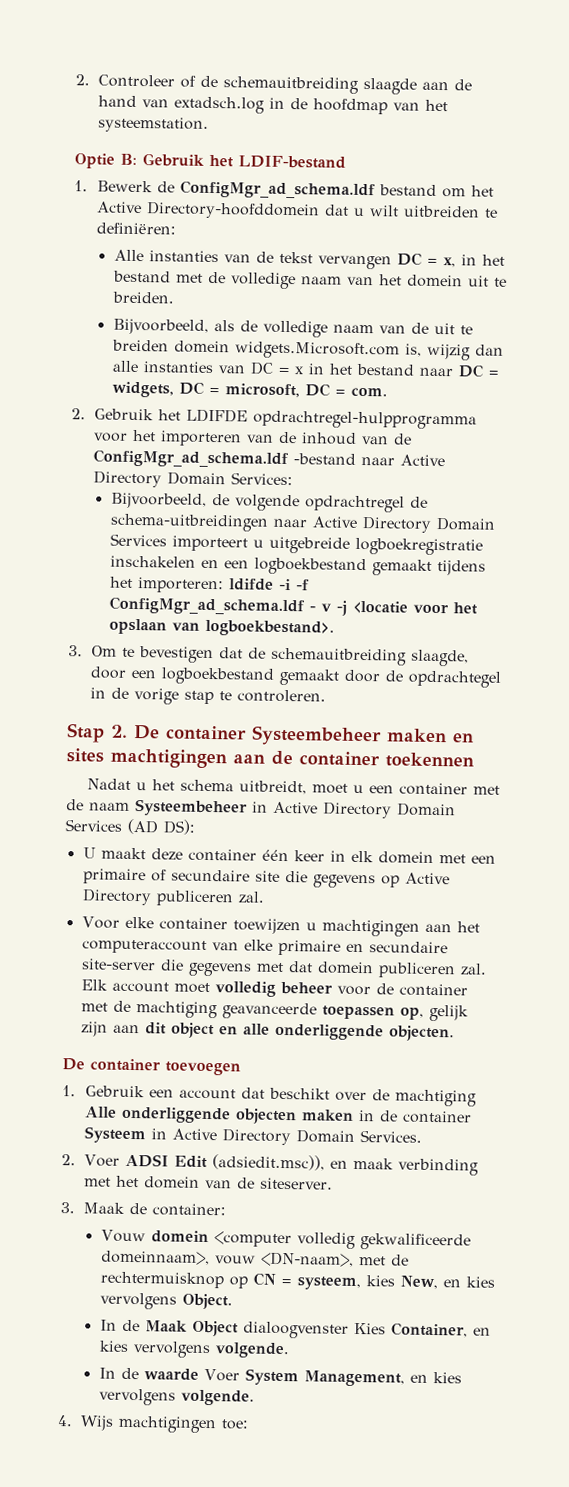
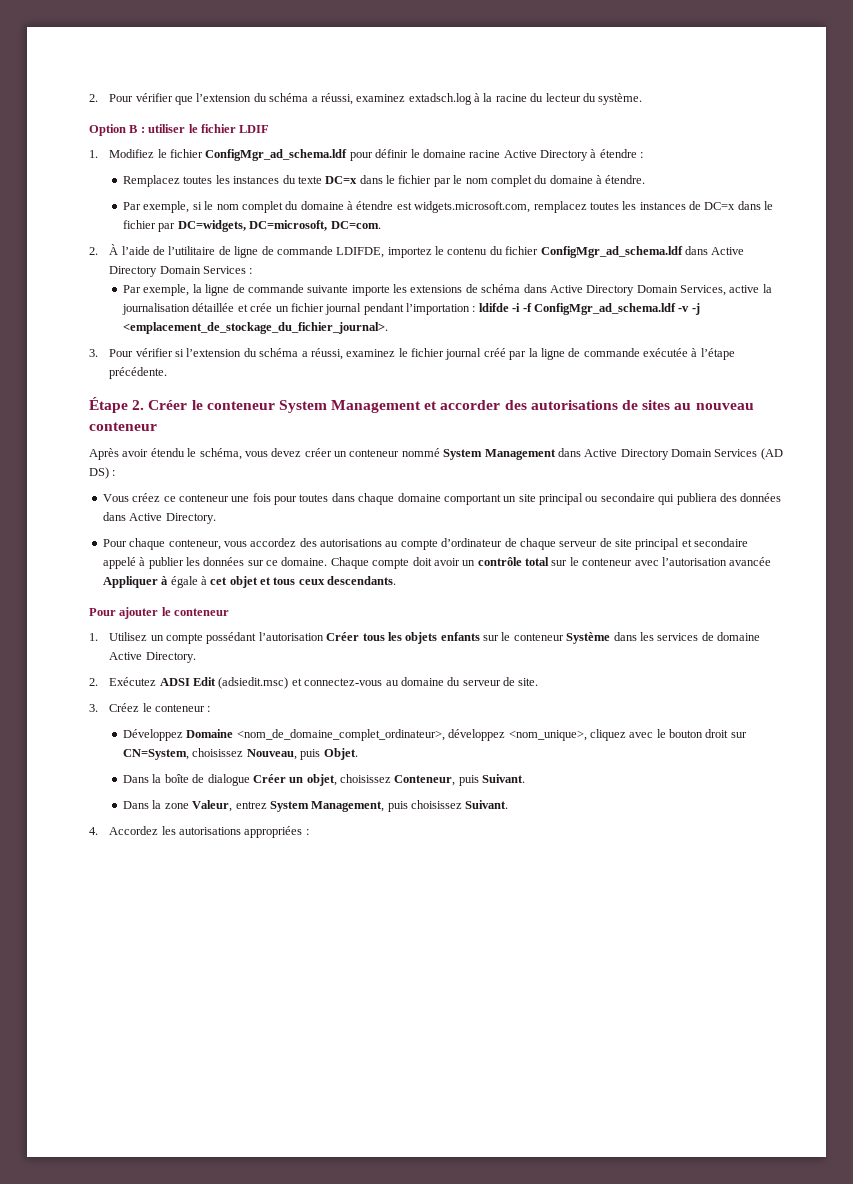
[75,74,473,95] [98,95,449,115] [98,116,210,133] [74,153,346,169] [74,180,495,200] [97,201,499,220] [96,222,177,235] [113,249,505,270] [112,270,507,290] [111,291,174,304] [112,318,473,338] [111,339,504,361] [111,360,499,378] [111,381,388,398] [71,408,478,430] [93,429,413,447] [93,449,446,469] [93,470,294,488] [110,492,428,513] [109,513,496,533] [109,533,483,556] [109,555,486,576] [109,576,310,594] [108,596,478,616] [108,618,335,637] [68,645,470,667] [90,666,502,688] [90,687,327,705] [66,723,474,747] [66,748,474,769] [87,778,501,796] [66,799,268,817] 2. Controleer of de schemauitbreiding slaagde aan de hand van extadsch.log in de hoofdmap van het systeemstation. // Optie B: Gebruik het LDIF-bestand // 1. Bewerk de ConfigMgr_ad_schema.ldf bestand om het Active Directory-hoofddomein dat u wilt uitbreiden te definiëren: // Alle instanties van de tekst vervangen DC = x, in het bestand met de volledige naam van het domein uit te breiden. // Bijvoorbeeld, als de volledige naam van de uit te breiden domein widgets.Microsoft.com is, wijzig dan alle instanties van DC = x in het bestand naar DC = widgets, DC = microsoft, DC = com. // 2. Gebruik het LDIFDE opdrachtregel-hulpprogramma voor het importeren van de inhoud van de ConfigMgr_ad_schema.ldf -bestand naar Active Directory Domain Services: // Bijvoorbeeld, de volgende opdrachtregel de schema-uitbreidingen naar Active Directory Domain Services importeert u uitgebreide logboekregistratie inschakelen en een logboekbestand gemaakt tijdens het importeren: ldifde -i -f ConfigMgr_ad_schema.ldf - v -j <locatie voor het opslaan van logboekbestand>. // 3. Om te bevestigen dat de schemauitbreiding slaagde, door een logboekbestand gemaakt door de opdrachtegel in de vorige stap te controleren. // Stap 2. De container Systeembeheer maken en sites machtigingen aan de container toekennen // Nadat u het schema uitbreidt, moet u een container met de naam Systeembeheer in -> [89,93,643,105] [89,124,270,136] [89,149,644,161] [123,175,646,187] [123,201,774,213] [123,220,381,232] [89,244,745,258] [109,266,253,277] [123,284,772,296] [122,303,700,315] [123,322,389,334] [89,348,735,360] [109,367,168,379] [89,397,754,413] [89,422,157,431] [89,448,581,460] 2. Pour vérifier que l’extension du schéma a réussi, examinez extadsch.log à la racine du lecteur du système. // Option B : utiliser le fichier LDIF // 1. Modifiez le fichier ConfigMgr_ad_schema.ldf pour définir le domaine racine Active Directory à étendre : // Remplacez toutes les instances du texte DC=x dans le fichier par le nom complet du domaine à étendre. // Par exemple, si le nom complet du domaine à étendre est widgets.microsoft.com, remplacez toutes les instances de DC=x dans le fichier par DC=widgets, DC=microsoft, DC=com. // 2. À l’aide de l’utilitaire de ligne de commande LDIFDE, importez le contenu du fichier ConfigMgr_ad_schema.ldf dans Active Directory Domain Services : // Par exemple, la ligne de commande suivante importe les extensions de schéma dans Active Directory Domain Services, active la journalisation détaillée et crée un fichier journal pendant l’importation : ldifde -i -f ConfigMgr_ad_schema.ldf -v -j <emplacement_de_stockage_du_fichier_journal>. // 3. Pour vérifier si l’extension du schéma a réussi, examinez le fichier journal créé par la ligne de commande exécutée à l’étape précédente. // Étape 2. Créer le conteneur System Management et accorder des autorisations de sites au nouveau conteneur // Après avoir étendu le schéma, vous devez créer un conteneur nommé System Management dans
[163,819,195,835] [82,847,496,864] [82,868,450,889] [81,888,265,907] [81,916,480,937] [81,939,448,956] [80,958,487,979] [80,979,468,997] [80,1000,469,1022] [80,1021,455,1042] [62,1058,241,1076] [62,1085,478,1107] [85,1106,473,1125] [84,1126,423,1146] [61,1154,121,1167] DS): // U maakt deze container één keer in elk domein met een primaire of secundaire site die gegevens op Active Directory publiceren zal. // Voor elke container toewijzen u machtigingen aan het computeraccount van elke primaire en secundaire site-server die gegevens met dat domein publiceren zal. Elk account moet volledig beheer voor de container met de machtiging geavanceerde toepassen op, gelijk zijn aan dit object en alle onderliggende objecten. // De container toevoegen // 1. Gebruik een account dat beschikt over de machtiging Alle onderliggende objecten maken in de container Systeem in Active Directory Domain Services. // 2. Voer -> [89,467,116,479] [102,493,782,505] [102,512,216,524] [102,538,749,550] [102,557,772,569] [102,576,397,588] [89,607,230,619] [89,632,761,644] [109,652,196,663] [89,677,157,686] DS) : // Vous créez ce conteneur une fois pour toutes dans chaque domaine comportant un site principal ou secondaire qui publiera des données dans Active Directory. // Pour chaque conteneur, vous accordez des autorisations au compte d’ordinateur de chaque serveur de site principal et secondaire appelé à publier les données sur ce domaine. Chaque compte doit avoir un contrôle total sur le conteneur avec l’autorisation avancée Appliquer à égale à cet objet et tous ceux descendants. // Pour ajouter le conteneur // 1. Utilisez un compte possédant l’autorisation Créer tous les objets enfants sur le conteneur Système dans les services de domaine Active Directory. // 2. Exécutez
[212,1154,480,1176] [84,1175,334,1190] [60,1202,227,1217] [100,1229,471,1251] [100,1250,409,1267] [99,1271,495,1291] [99,1292,233,1310] [99,1319,491,1339] [98,1340,290,1359] [98,1367,462,1387] [98,1388,255,1406] [57,1415,250,1434] (adsiedit.msc)), en maak verbinding met het domein van de siteserver. // 3. Maak de container: // Vouw domein <computer volledig gekwalificeerde domeinnaam>, vouw <DN-naam>, met de rechtermuisknop op CN = systeem, kies New, en kies vervolgens Object. // In de Maak Object dialoogvenster Kies Container, en kies vervolgens volgende. // In de waarde Voer System Management, en kies vervolgens volgende. // 4. Wijs machtigingen toe: -> [218,677,539,689] [89,703,211,712] [123,729,747,741] [123,748,358,760] [123,774,526,786] [123,800,509,812] [89,826,309,838] (adsiedit.msc) et connectez-vous au domaine du serveur de site. // 3. Créez le conteneur : // Développez Domaine <nom_de_domaine_complet_ordinateur>, développez <nom_unique>, cliquez avec le bouton droit sur CN=System, choisissez Nouveau, puis Objet. // Dans la boîte de dialogue Créer un objet, choisissez Conteneur, puis Suivant. // Dans la zone Valeur, entrez System Management, puis choisissez Suivant. // 4. Accordez les autorisations appropriées :

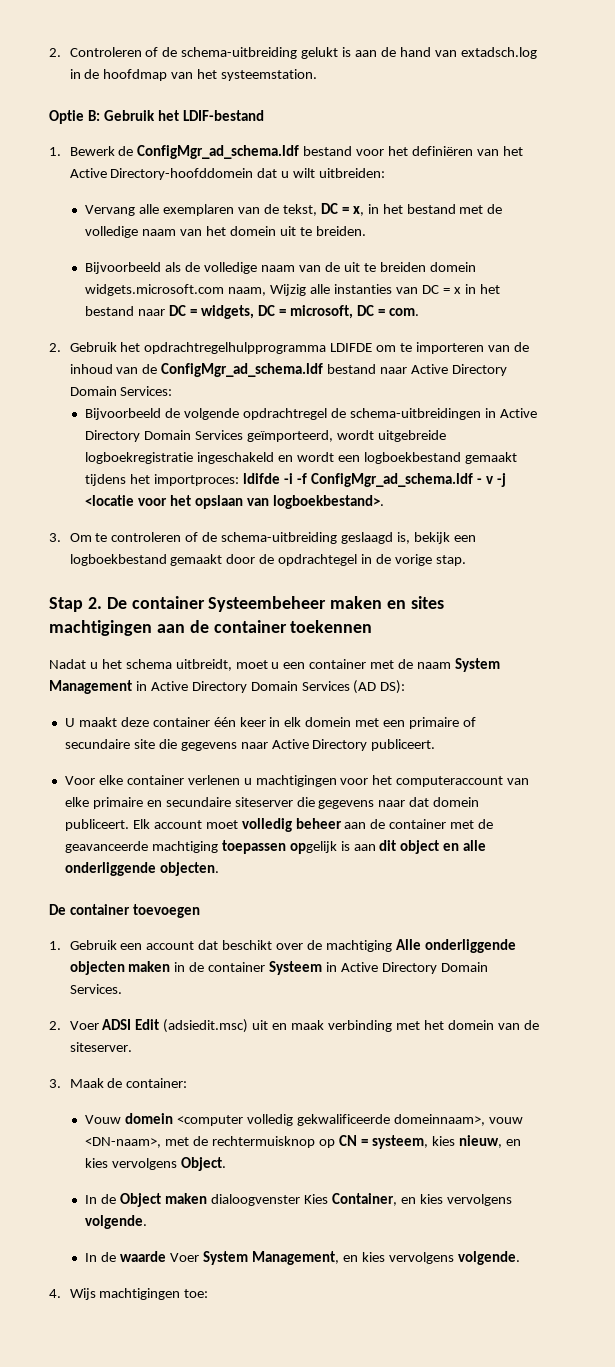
[89,93,643,105] [89,124,270,136] [89,149,644,161] [123,175,646,187] [123,201,774,213] [123,220,381,232] [89,244,745,258] [109,266,253,277] [123,284,772,296] [122,303,700,315] [123,322,389,334] [89,348,735,360] [109,367,168,379] [89,397,754,413] [89,422,157,431] [89,448,581,460] 2. Pour vérifier que l’extension du schéma a réussi, examinez extadsch.log à la racine du lecteur du système. // Option B : utiliser le fichier LDIF // 1. Modifiez le fichier ConfigMgr_ad_schema.ldf pour définir le domaine racine Active Directory à étendre : // Remplacez toutes les instances du texte DC=x dans le fichier par le nom complet du domaine à étendre. // Par exemple, si le nom complet du domaine à étendre est widgets.microsoft.com, remplacez toutes les instances de DC=x dans le fichier par DC=widgets, DC=microsoft, DC=com. // 2. À l’aide de l’utilitaire de ligne de commande LDIFDE, importez le contenu du fichier ConfigMgr_ad_schema.ldf dans Active Directory Domain Services : // Par exemple, la ligne de commande suivante importe les extensions de schéma dans Active Directory Domain Services, active la journalisation détaillée et crée un fichier journal pendant l’importation : ldifde -i -f ConfigMgr_ad_schema.ldf -v -j <emplacement_de_stockage_du_fichier_journal>. // 3. Pour vérifier si l’extension du schéma a réussi, examinez le fichier journal créé par la ligne de commande exécutée à l’étape précédente. // Étape 2. Créer le conteneur System Management et accorder des autorisations de sites au nouveau conteneur // Après avoir étendu le schéma, vous devez créer un conteneur nommé System Management dans -> [49,47,537,59] [69,69,318,81] [49,110,264,124] [49,145,523,159] [69,168,386,180] [85,203,503,216] [85,226,366,238] [85,262,476,274] [85,284,500,296] [85,305,419,319] [49,342,529,354] [69,363,507,377] [69,386,173,396] [85,408,537,420] [85,430,447,442] [85,452,517,464] [85,473,506,487] [85,495,385,509] [49,532,476,544] [69,554,466,566] [49,596,445,612] [49,620,373,636] [49,658,500,672] [49,680,147,694] 2. Controleren of de schema-uitbreiding gelukt is aan de hand van extadsch.log in de hoofdmap van het systeemstation. // Optie B: Gebruik het LDIF-bestand // 1. Bewerk de ConfigMgr_ad_schema.ldf bestand voor het definiëren van het Active Directory-hoofddomein dat u wilt uitbreiden: // Vervang alle exemplaren van de tekst, DC = x, in het bestand met de volledige naam van het domein uit te breiden. // Bijvoorbeeld als de volledige naam van de uit te breiden domein widgets.microsoft.com naam, Wijzig alle instanties van DC = x in het bestand naar DC = widgets, DC = microsoft, DC = com. // 2. Gebruik het opdrachtregelhulpprogramma LDIFDE om te importeren van de inhoud van de ConfigMgr_ad_schema.ldf bestand naar Active Directory Domain Services: // Bijvoorbeeld de volgende opdrachtregel de schema-uitbreidingen in Active Directory Domain Services geïmporteerd, wordt uitgebreide logboekregistratie ingeschakeld en wordt een logboekbestand gemaakt tijdens het importproces: ldifde -i -f ConfigMgr_ad_schema.ldf - v -j <locatie voor het opslaan van logboekbestand>. // 3. Om te controleren of de schema-uitbreiding geslaagd is, bekijk een logboekbestand gemaakt door de opdrachtegel in de vorige stap. // Stap 2. De container Systeembeheer maken en sites machtigingen aan de container toekennen // Nadat u het schema uitbreidt, moet u een container met de naam System Management in
[89,467,116,479] [102,493,782,505] [102,512,216,524] [102,538,749,550] [102,557,772,569] [102,576,397,588] [89,607,230,619] [89,632,761,644] [109,652,196,663] [89,677,157,686] DS) : // Vous créez ce conteneur une fois pour toutes dans chaque domaine comportant un site principal ou secondaire qui publiera des données dans Active Directory. // Pour chaque conteneur, vous accordez des autorisations au compte d’ordinateur de chaque serveur de site principal et secondaire appelé à publier les données sur ce domaine. Chaque compte doit avoir un contrôle total sur le conteneur avec l’autorisation avancée Appliquer à égale à cet objet et tous ceux descendants. // Pour ajouter le conteneur // 1. Utilisez un compte possédant l’autorisation Créer tous les objets enfants sur le conteneur Système dans les services de domaine Active Directory. // 2. Exécutez -> [380,680,406,694] [64,717,476,729] [64,739,436,751] [64,775,530,787] [64,797,480,809] [64,818,494,832] [64,840,487,854] [64,862,219,876] [49,904,200,918] [49,939,516,953] [69,961,488,975] [69,984,122,994] [49,1021,99,1030] DS): // U maakt deze container één keer in elk domein met een primaire of secundaire site die gegevens naar Active Directory publiceert. // Voor elke container verlenen u machtigingen voor het computeraccount van elke primaire en secundaire siteserver die gegevens naar dat domein publiceert. Elk account moet volledig beheer aan de container met de geavanceerde machtiging toepassen opgelijk is aan dit object en alle onderliggende objecten. // De container toevoegen // 1. Gebruik een account dat beschikt over de machtiging Alle onderliggende objecten maken in de container Systeem in Active Directory Domain Services. // 2. Voer
[291,677,539,686] [89,703,211,712] [123,729,747,741] [123,748,358,760] [123,774,526,786] [123,800,509,812] [89,826,309,838] et connectez-vous au domaine du serveur de site. // 3. Créez le conteneur : // Développez Domaine <nom_de_domaine_complet_ordinateur>, développez <nom_unique>, cliquez avec le bouton droit sur CN=System, choisissez Nouveau, puis Objet. // Dans la boîte de dialogue Créer un objet, choisissez Conteneur, puis Suivant. // Dans la zone Valeur, entrez System Management, puis choisissez Suivant. // 4. Accordez les autorisations appropriées : -> [252,1020,539,1032] [69,1042,132,1052] [49,1078,188,1088] [85,1113,523,1126] [85,1135,521,1149] [85,1157,227,1171] [85,1193,512,1207] [85,1215,148,1229] [85,1251,520,1265] [49,1288,209,1300] uit en maak verbinding met het domein van de siteserver. // 3. Maak de container: // Vouw domein <computer volledig gekwalificeerde domeinnaam>, vouw <DN-naam>, met de rechtermuisknop op CN = systeem, kies nieuw, en kies vervolgens Object. // In de Object maken dialoogvenster Kies Container, en kies vervolgens volgende. // In de waarde Voer System Management, en kies vervolgens volgende. // 4. Wijs machtigingen toe:

